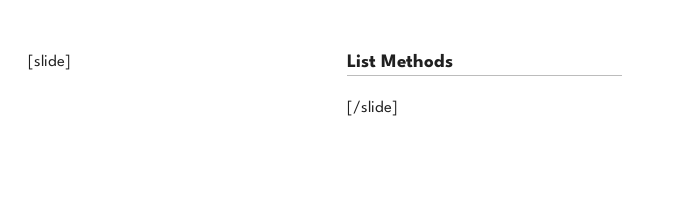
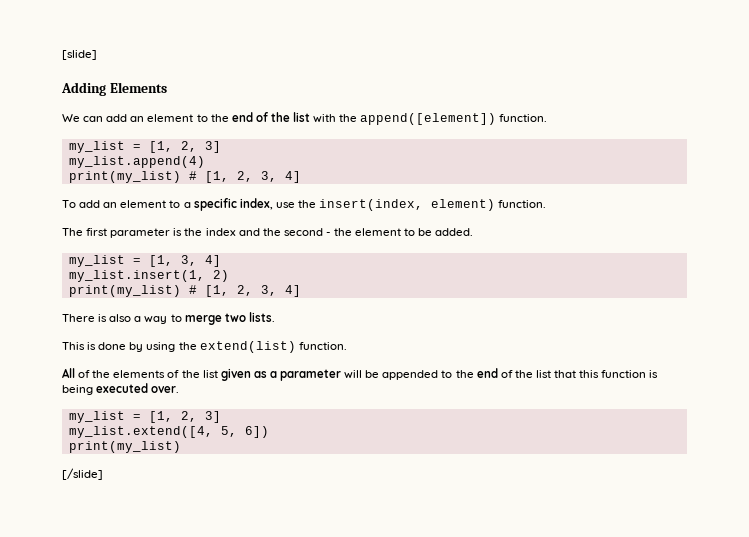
[347,53,454,68] List Methods -> [61,82,167,96] [62,112,548,125] [68,141,221,153] [68,156,205,168] [68,171,301,183] [62,198,547,211] [62,228,474,238] [68,255,221,267] [68,270,229,282] [68,285,301,297] [62,312,275,325] [62,341,347,353] [62,368,659,381] [62,383,180,395] [68,411,221,423] [68,426,269,438] [68,441,181,453] Adding Elements // We can add an element to the end of the list with the append([element]) function. // my_list = [1, 2, 3] // my_list.append(4) // print(my_list) # [1, 2, 3, 4] // To add an element to a specific index, use the insert(index, element) function. // The first parameter is the index and the second - the element to be added. // my_list = [1, 3, 4] // my_list.insert(1, 2) // print(my_list) # [1, 2, 3, 4] // There is also a way to merge two lists. // This is done by using the extend(list) function. // All of the elements of the list given as a parameter will be appended to the end of the list that this function is being executed over. // my_list = [1, 2, 3] // my_list.extend([4, 5, 6]) // print(my_list)

